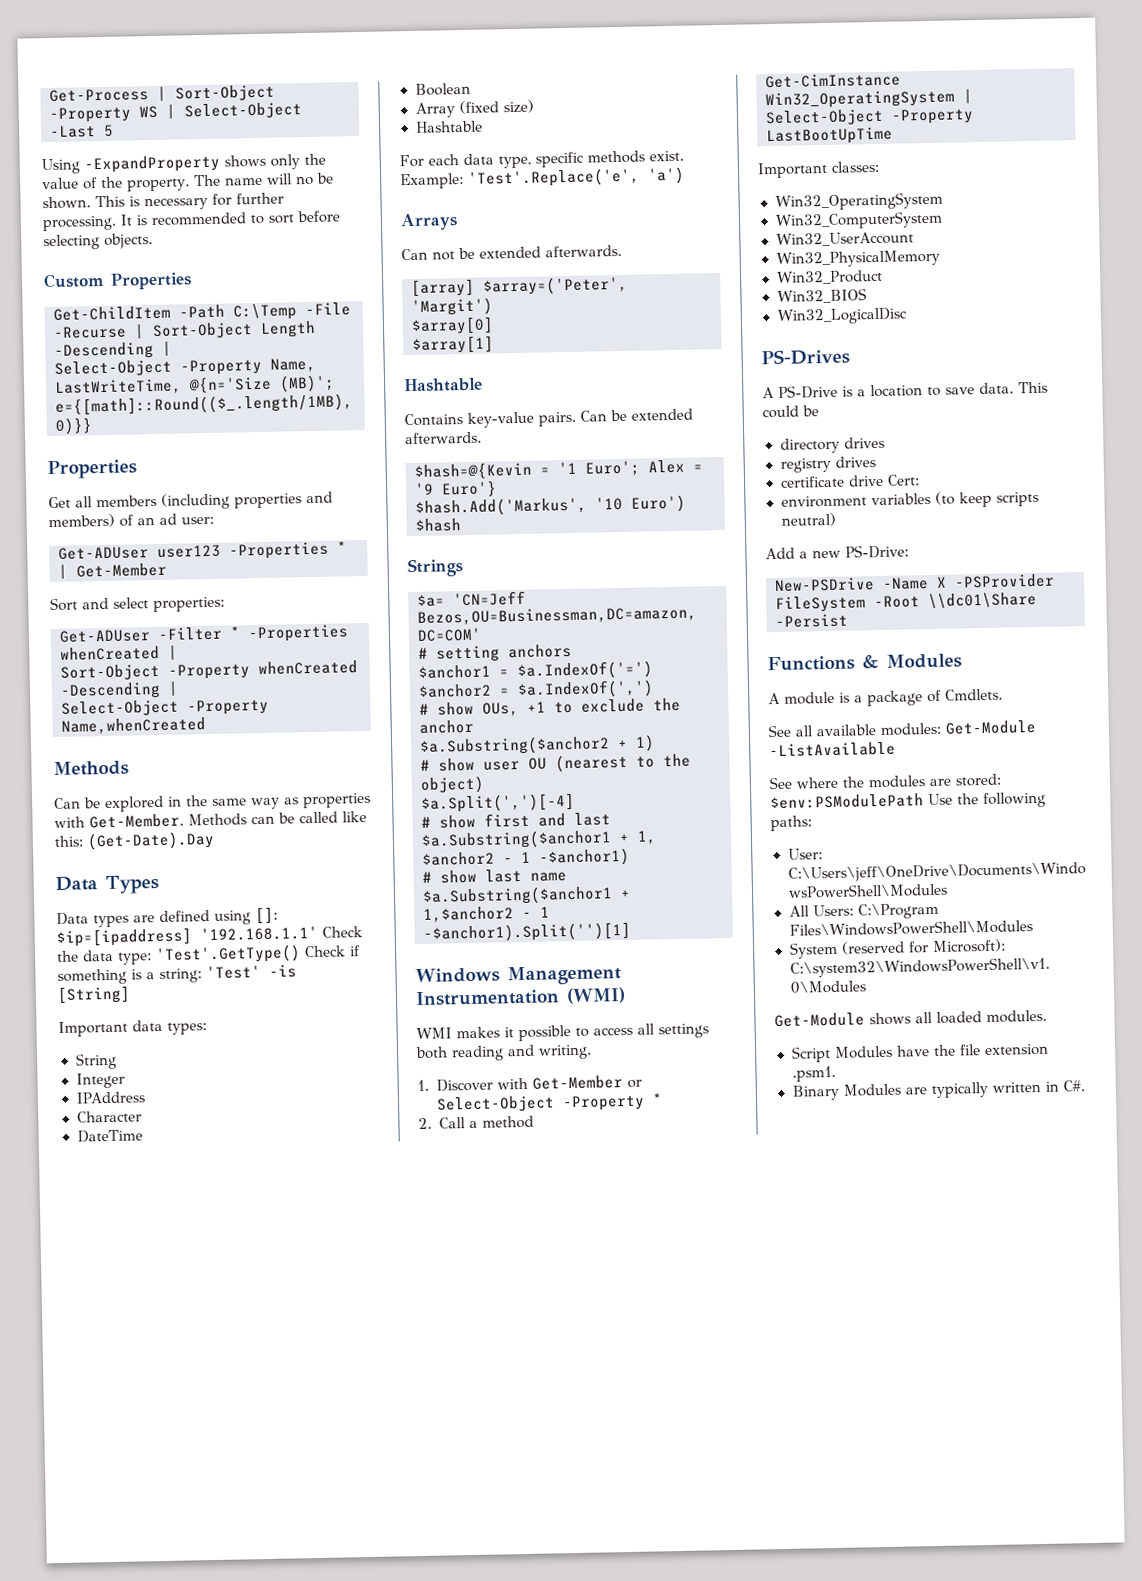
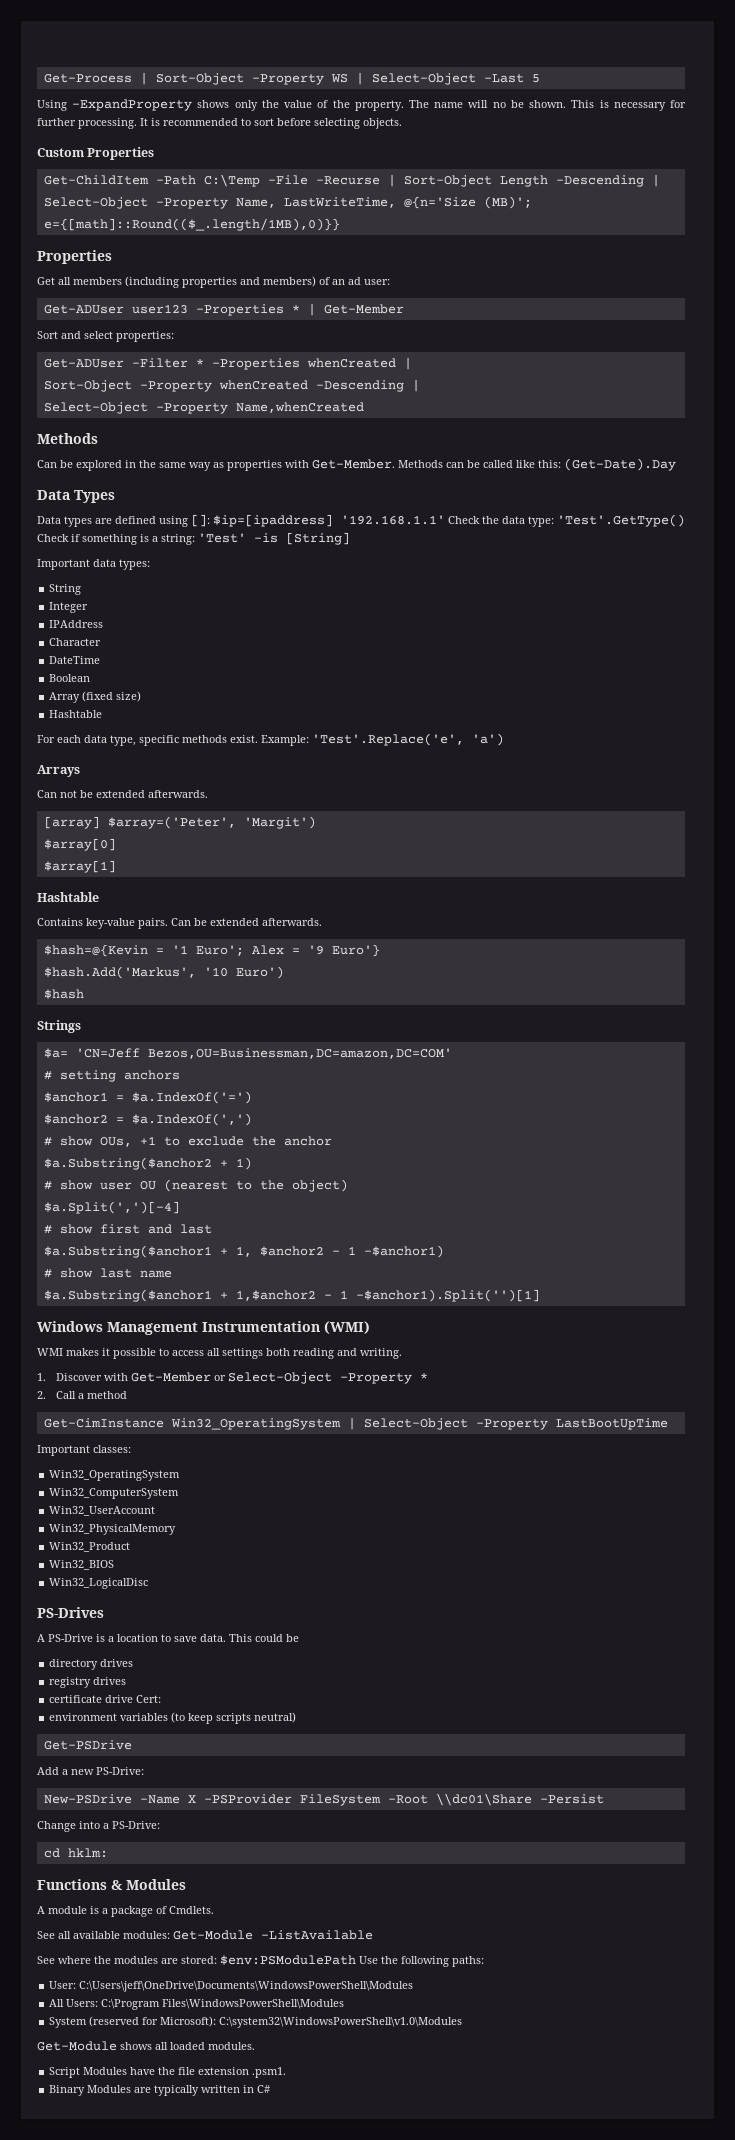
(836, 519) none -> [43,1740,132,1750] // Get-PSDrive
(848, 621) none -> [37,1821,160,1832] [43,1848,108,1858] // Change into a PS-Drive: // cd hklm:
[1062,1080,1085,1092] C#. -> [257,2085,271,2093] C#

